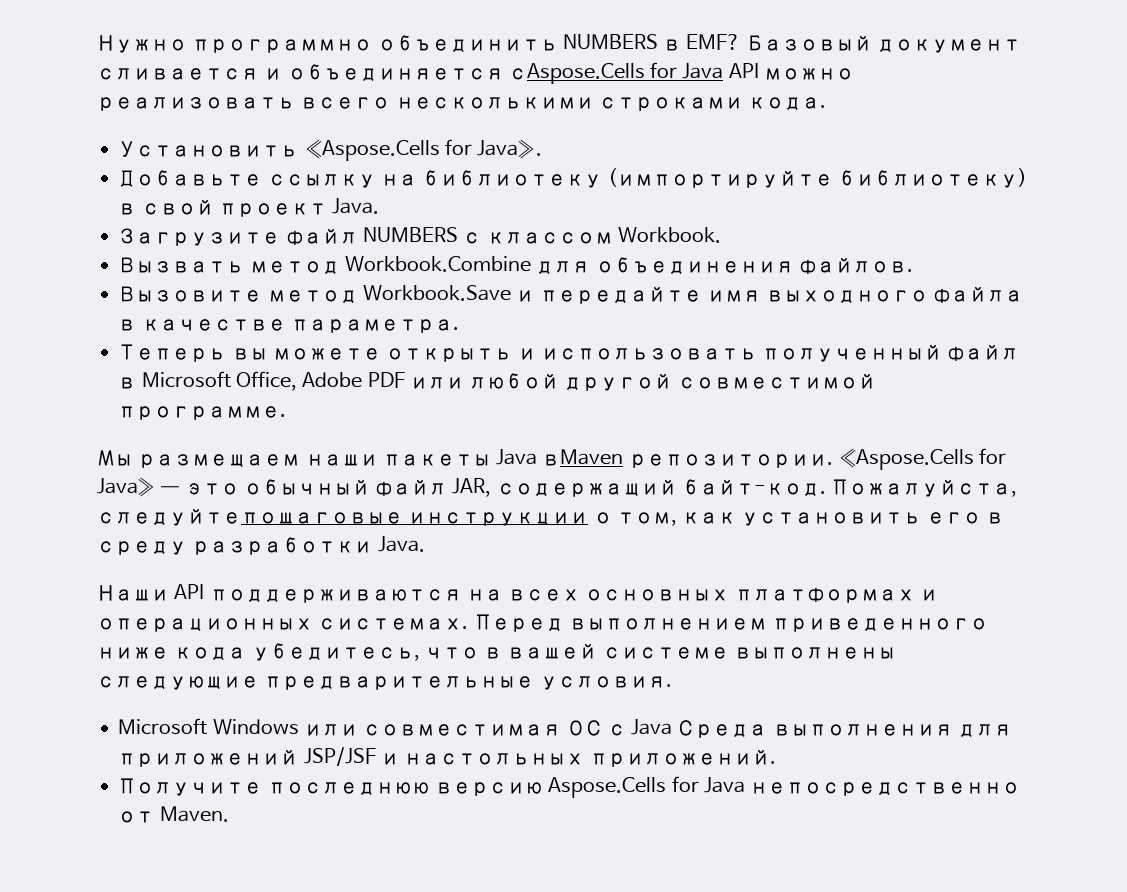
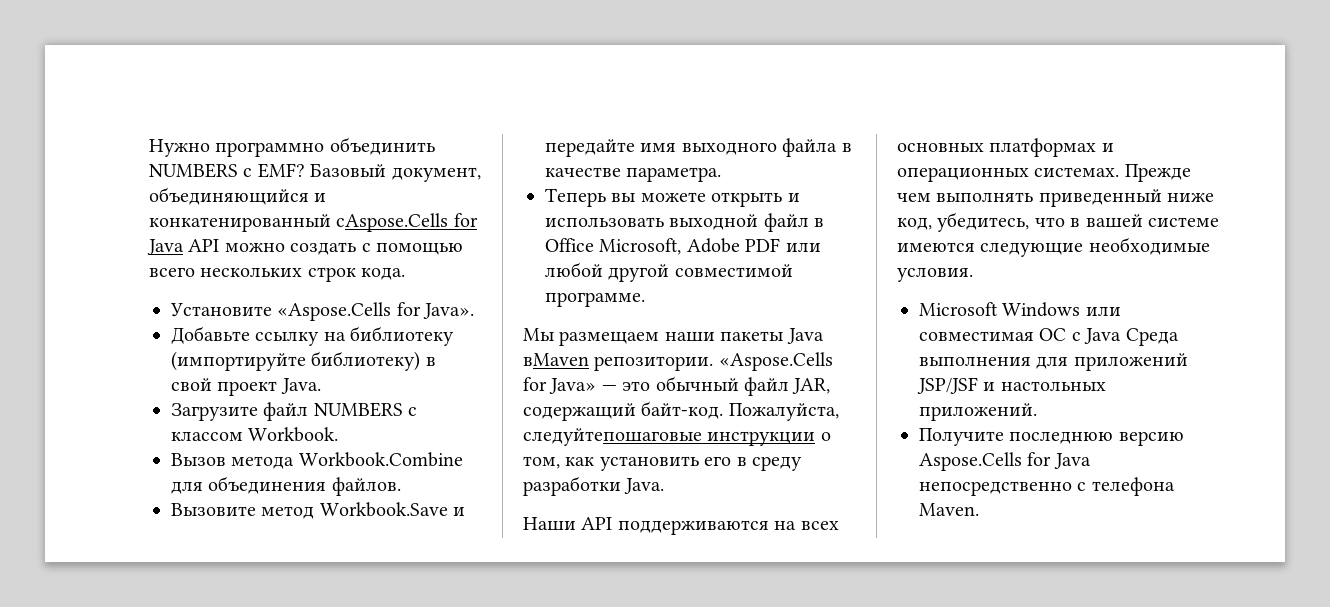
[663,39,682,51] в -> [243,168,253,177] с
[876,39,1021,53] [97,64,504,82] документ сливается и объединяется -> [391,167,481,182] [149,187,327,205] [149,214,331,232] документ, объединяющийся и конкатенированный
[97,97,743,111] реализовать всего несколькими строками -> [290,242,463,255] [149,267,356,282] создать с помощью всего нескольких строк
[118,141,299,157] Установить -> [170,303,272,317] Установите
[118,257,340,275] Вызвать метод -> [171,453,295,469] Вызов метода
[762,345,943,362] полученный -> [669,214,759,230] выходной
[141,371,297,391] Microsoft Office, -> [545,238,682,255] Office Microsoft,
[473,614,989,632] [97,647,247,661] Перед выполнением приведенного ниже кода -> [1124,164,1191,182] [897,189,1215,207] [897,217,932,230] Прежде чем выполнять приведенный ниже код,
[733,647,896,659] [97,676,535,690] выполнены следующие предварительные -> [897,237,1210,257] имеются следующие необходимые
[118,811,155,823] от -> [1077,477,1175,496] с телефона

